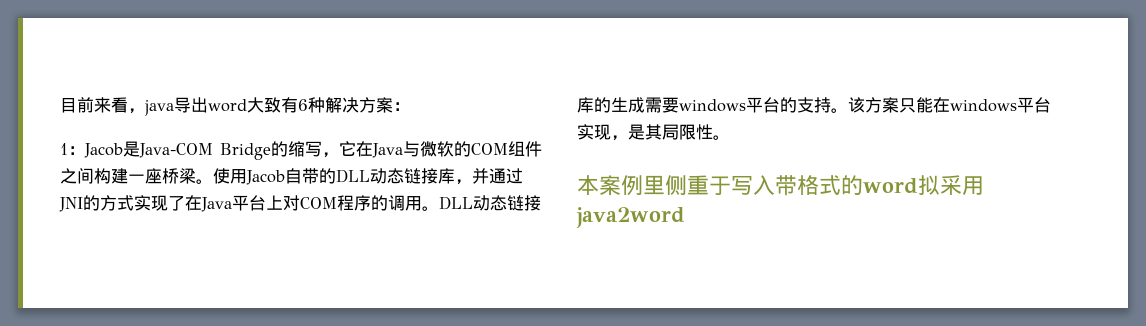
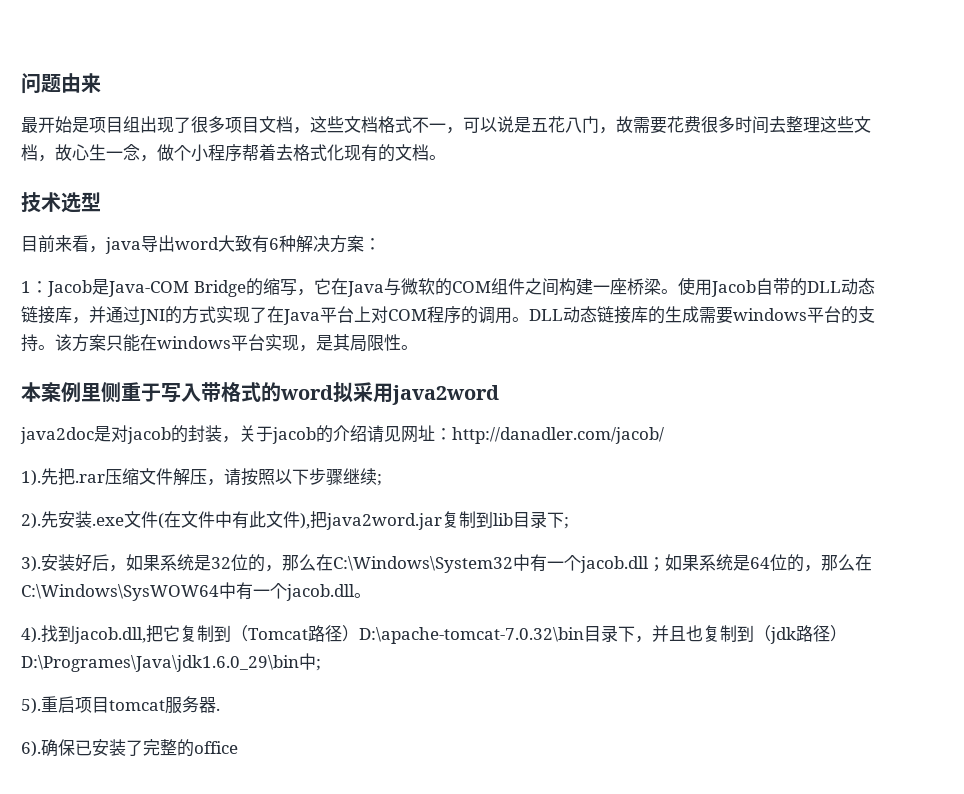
(60, 105) none -> [21,73,101,94] [21,116,871,134] [21,144,446,162] [21,192,101,213] 问题由来 // 最开始是项目组出现了很多项目文档，这些文档格式不一，可以说是五花八门，故需要花费很多时间去整理这些文档，故心生一念，做个小程序帮着去格式化现有的文档。 // 技术选型 //
(685, 217) none -> [20,425,664,444] [21,468,382,486] [21,511,569,530] [21,554,872,573] [21,582,371,601] [21,625,847,644] [21,653,321,672] [21,696,220,714] [21,739,238,757] // java2doc是对jacob的封装，关于jacob的介绍请见网址：http://danadler.com/jacob/ // 1).先把.rar压缩文件解压，请按照以下步骤继续; // 2).先安装.exe文件(在文件中有此文件),把java2word.jar复制到lib目录下; // 3).安装好后，如果系统是32位的，那么在C:\Windows\System32中有一个jacob.dll；如果系统是64位的，那么在C:\Windows\SysWOW64中有一个jacob.dll。 // 4).找到jacob.dll,把它复制到（Tomcat路径）D:\apache-tomcat-7.0.32\bin目录下，并且也复制到（jdk路径）D:\Programes\Java\jdk1.6.0_29\bin中; // 5).重启项目tomcat服务器. // 6).确保已安装了完整的office

